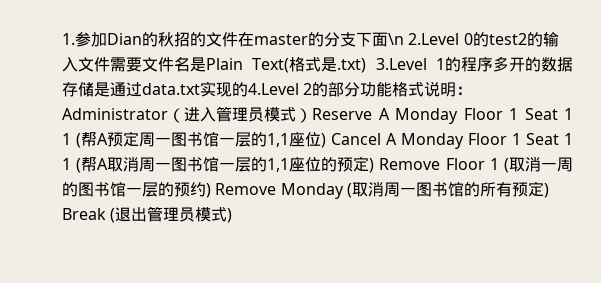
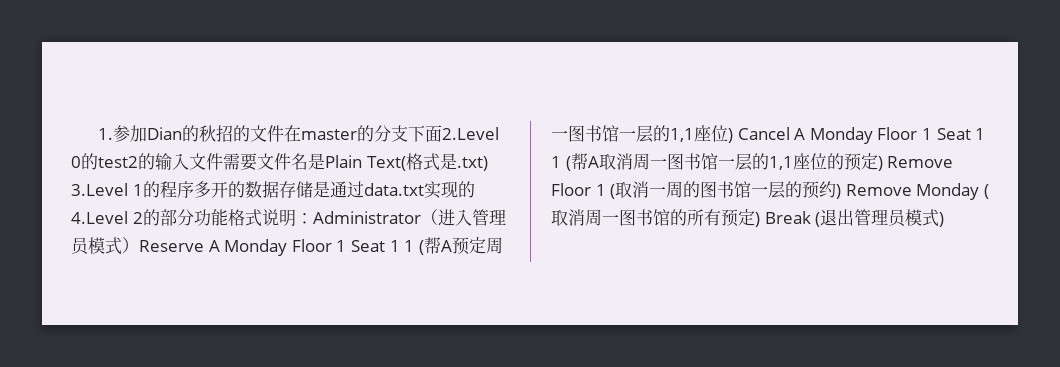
[388,33,404,45] \n -> (443, 133) none

